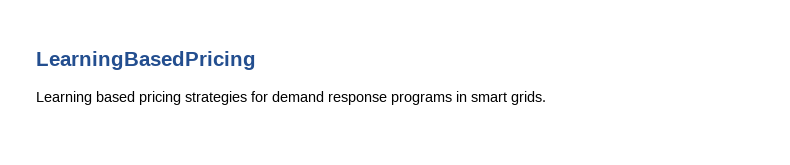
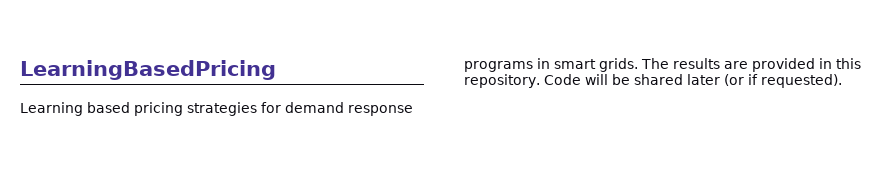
(546, 98) none -> [641,58,861,72] [464,74,842,88] The results are provided in this repository. Code will be shared later (or if requested).

